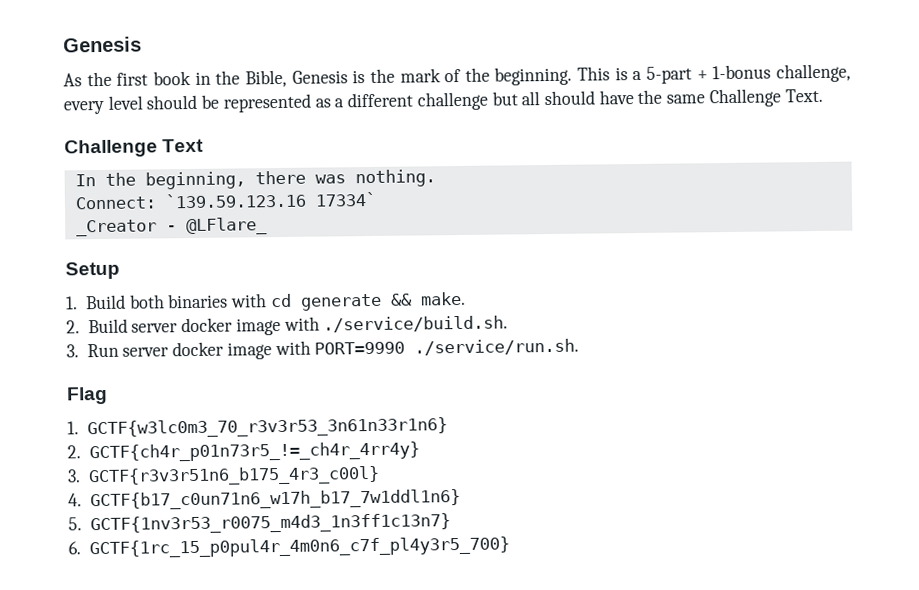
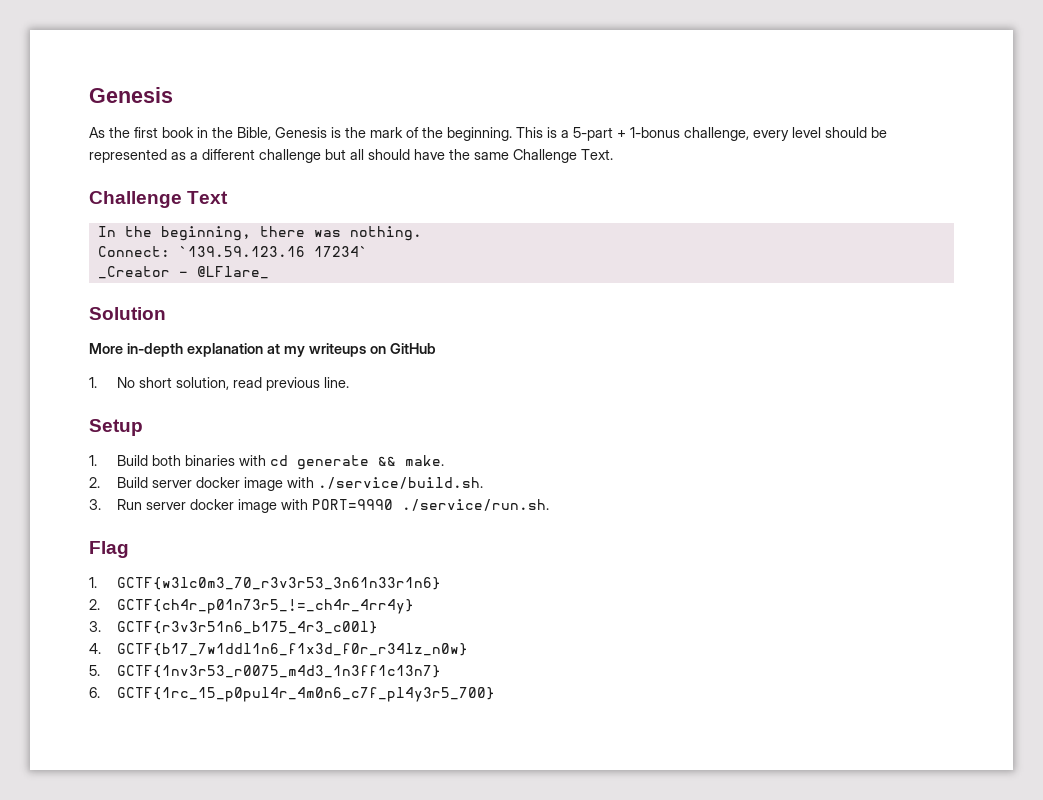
[314,191,376,207] 17334` -> [313,246,368,257] 17234`
(268, 226) none -> [89,307,166,320] [89,343,436,357] [89,377,349,391] // Solution // More in-depth explanation at my writeups on GitHub // 1. No short solution, read previous line.
[89,489,461,511] GCTF{b17_c0un71n6_w17h_b17_7w1ddl1n6} -> [116,643,468,656] GCTF{b17_7w1ddl1n6_f1x3d_f0r_r34lz_n0w}

